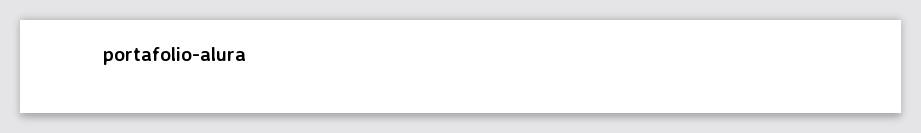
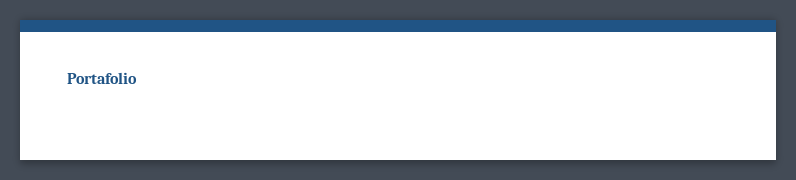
[103,47,246,65] portafolio-alura -> [67,72,137,84] Portafolio

